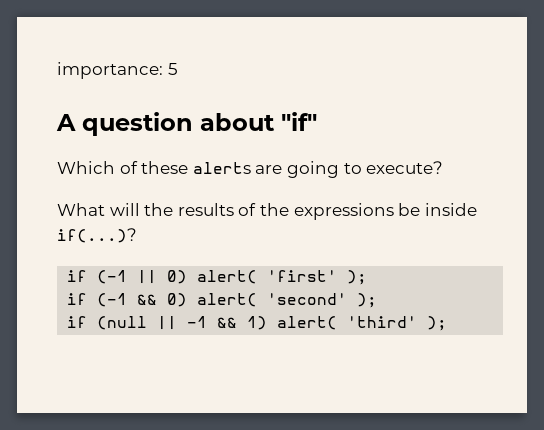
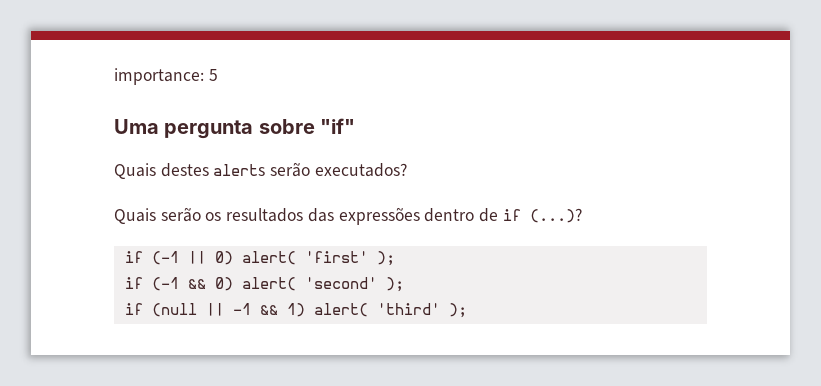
[56,112,317,136] [57,161,444,178] [57,203,477,220] [57,228,137,243] A question about "if" // Which of these alerts are going to execute? // What will the results of the expressions be inside if(...)? -> [114,118,356,139] [114,162,407,179] [114,207,582,225] Uma pergunta sobre "if" // Quais destes alerts serão executados? // Quais serão os resultados das expressões dentro de if (...)?

